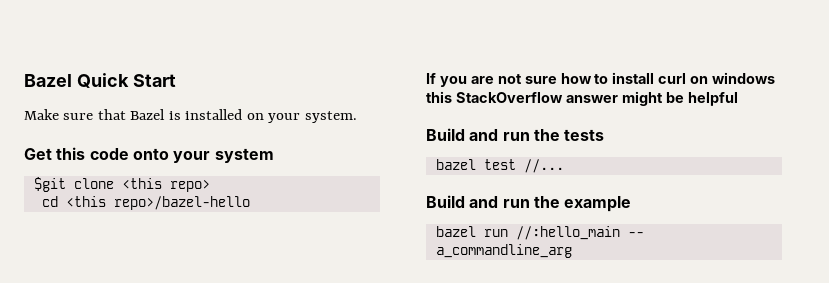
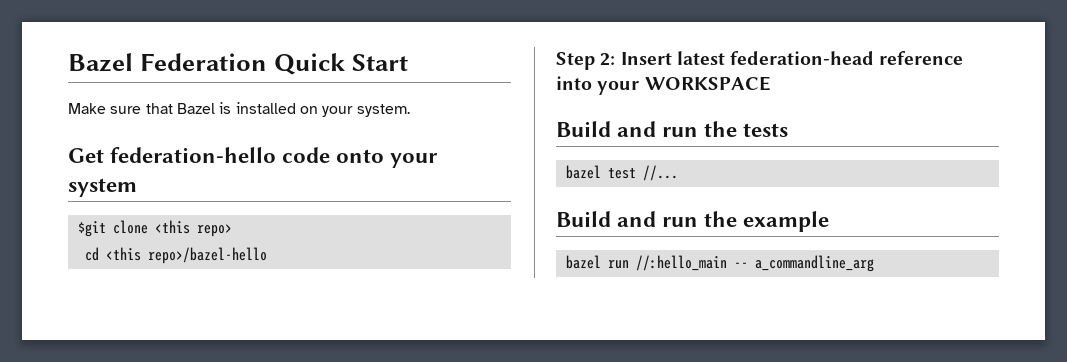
[24,74,72,87] Bazel -> [68,53,268,72] Bazel Federation
[56,147,86,160] this -> [110,147,277,163] federation-hello
[426,72,776,87] [426,91,738,106] If you are not sure how to install curl on windows this StackOverflow answer might be helpful -> [556,51,964,70] [556,76,771,95] Step 2: Insert latest federation-head reference into your WORKSPACE

